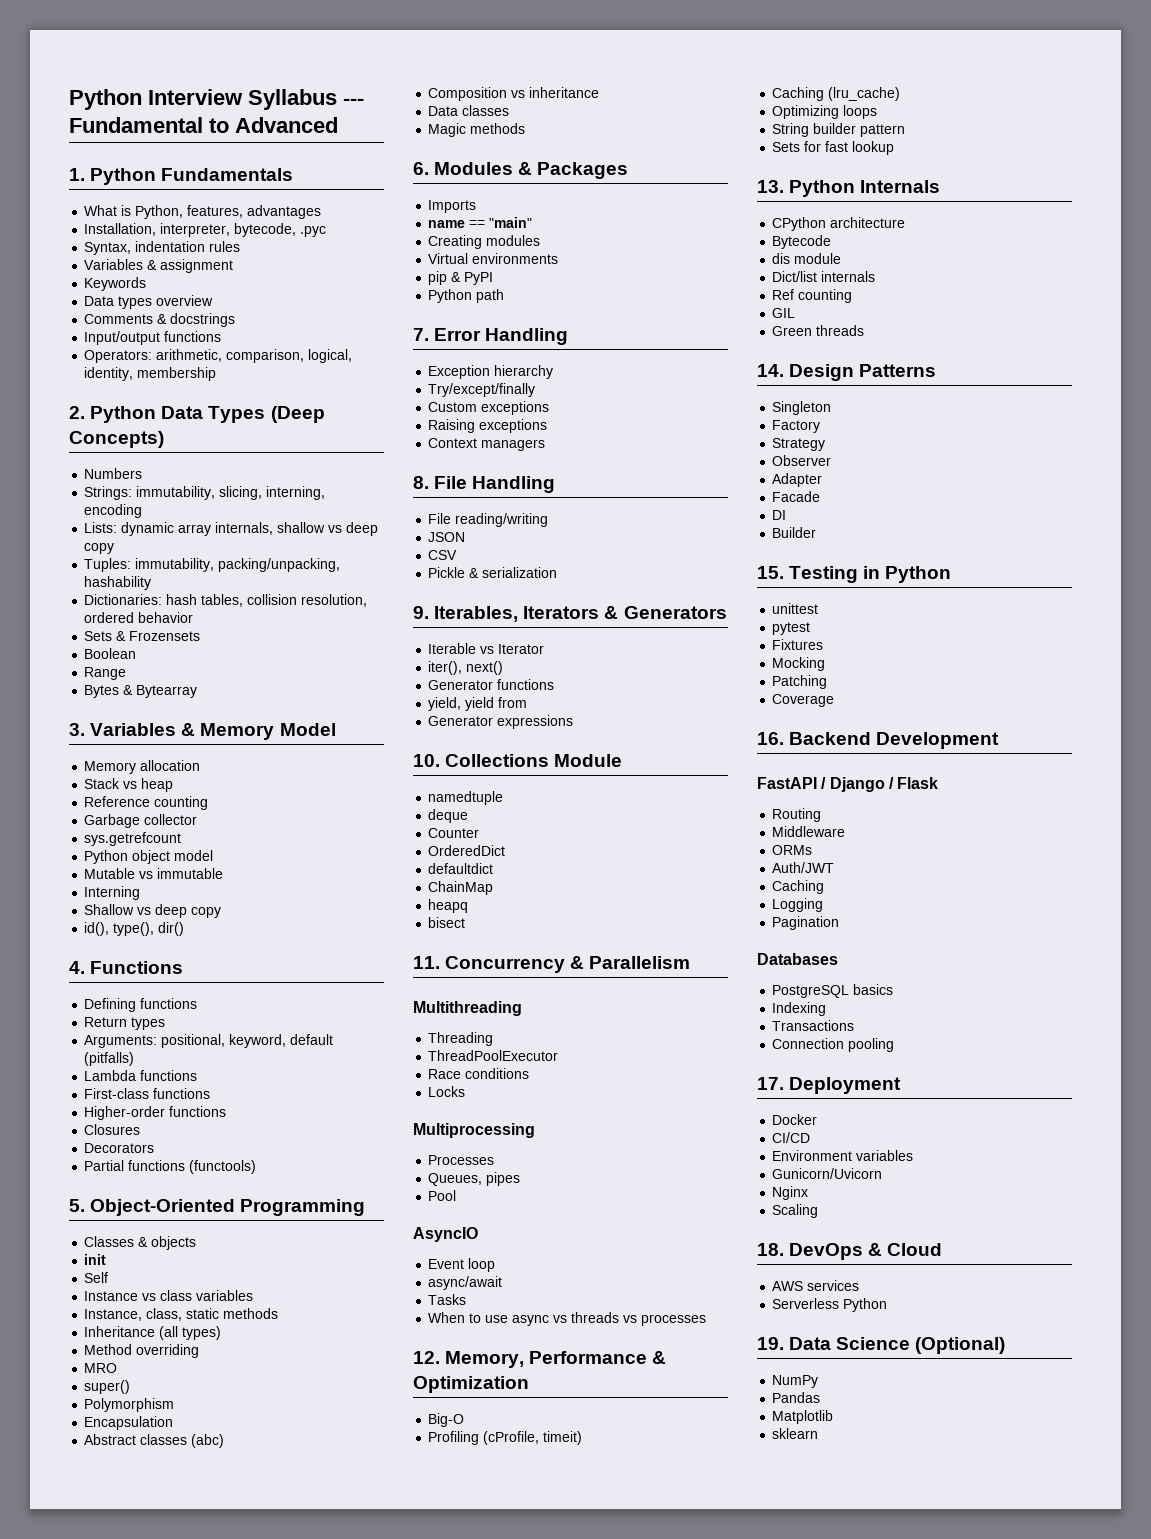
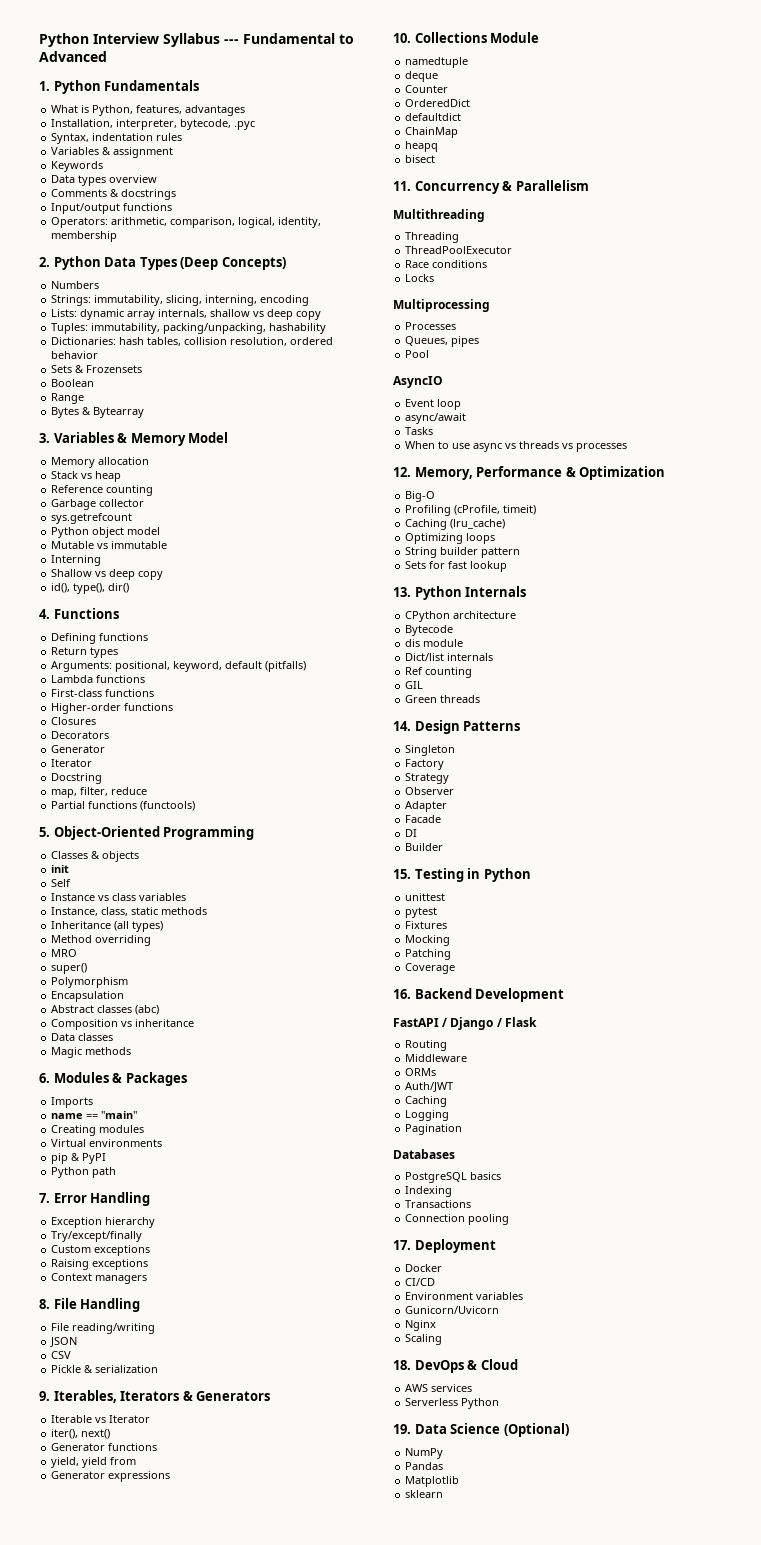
(155, 1148) none -> [51,745,106,753] [51,759,93,767] [51,773,103,784] [51,787,148,798] // Generator // Iterator // Docstring // map, filter, reduce

